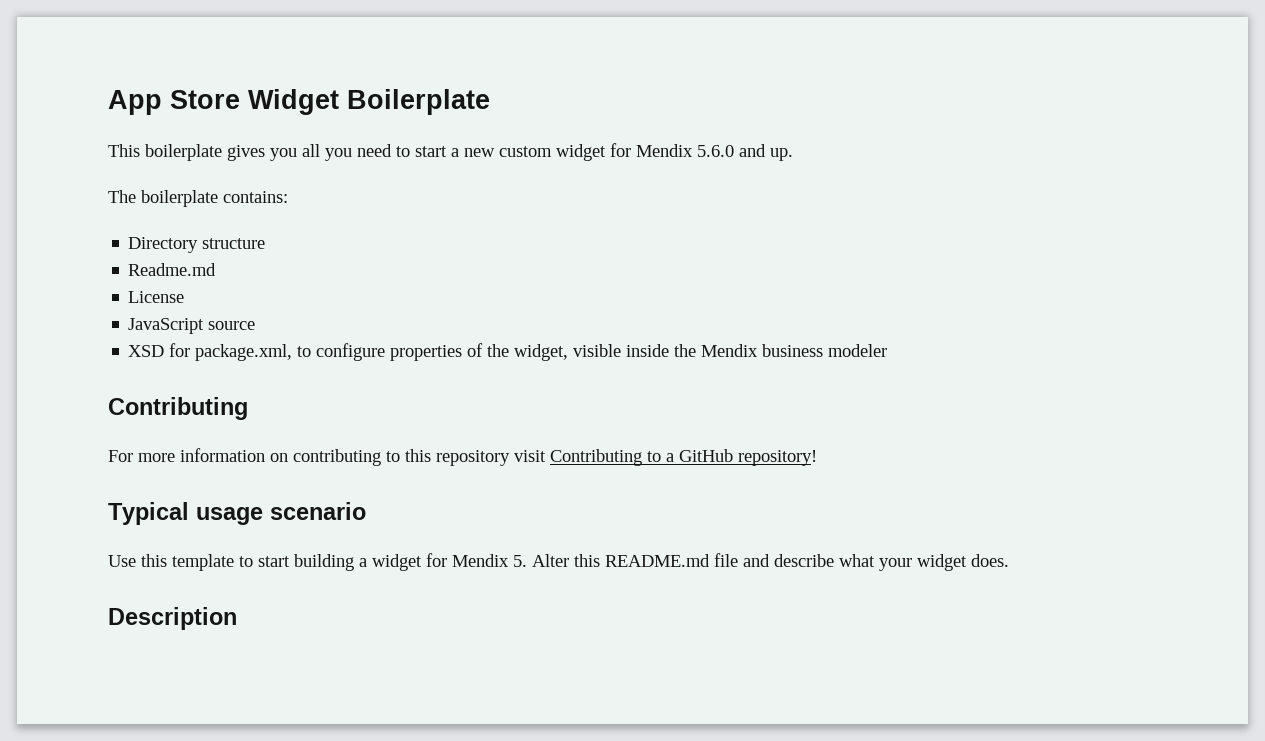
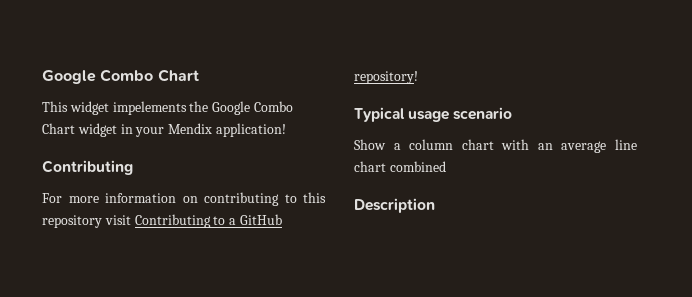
[108,89,490,115] [108,143,793,161] [108,190,288,207] [128,237,266,253] [128,263,217,276] [128,291,185,303] [128,318,256,334] [128,343,888,361] App Store Widget Boilerplate // This boilerplate gives you all you need to start a new custom widget for Mendix 5.6.0 and up. // The boilerplate contains: // Directory structure // Readme.md // License // JavaScript source // XSD for package.xml, to configure properties of the widget, visible inside the Mendix business modeler -> [42,69,199,84] [42,101,293,115] [42,123,286,137] Google Combo Chart // This widget impelements the Google Combo Chart widget in your Mendix application!
[108,553,1009,571] Use this template to start building a widget for Mendix 5. Alter this README.md file and describe what your widget does. -> [354,139,637,153] [354,161,446,172] Show a column chart with an average line chart combined

